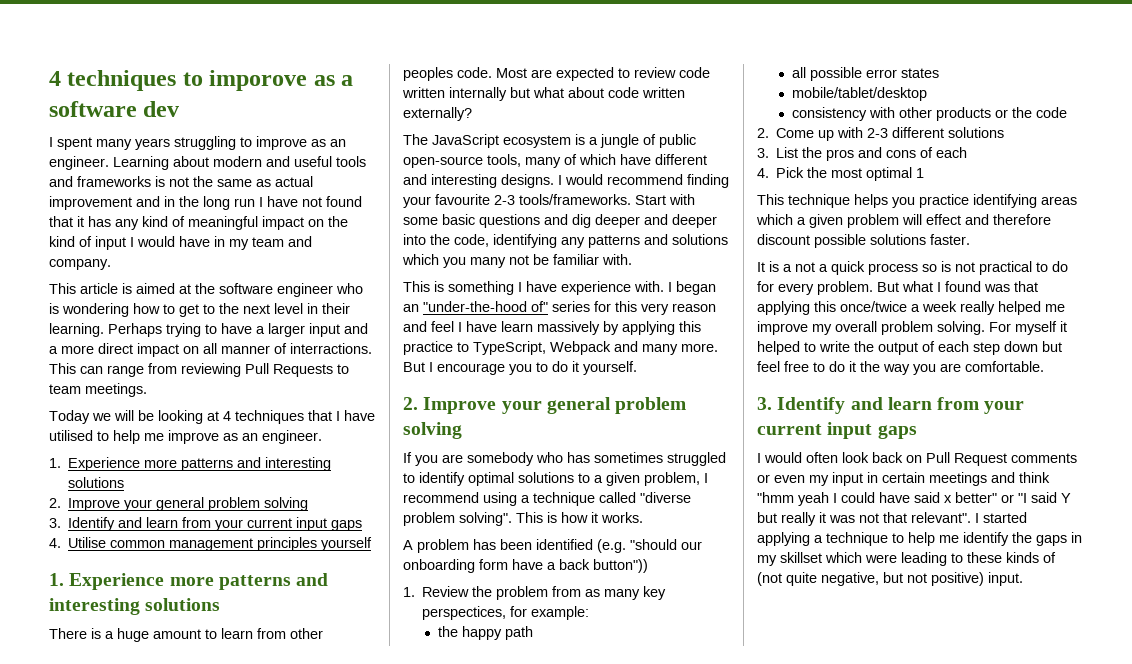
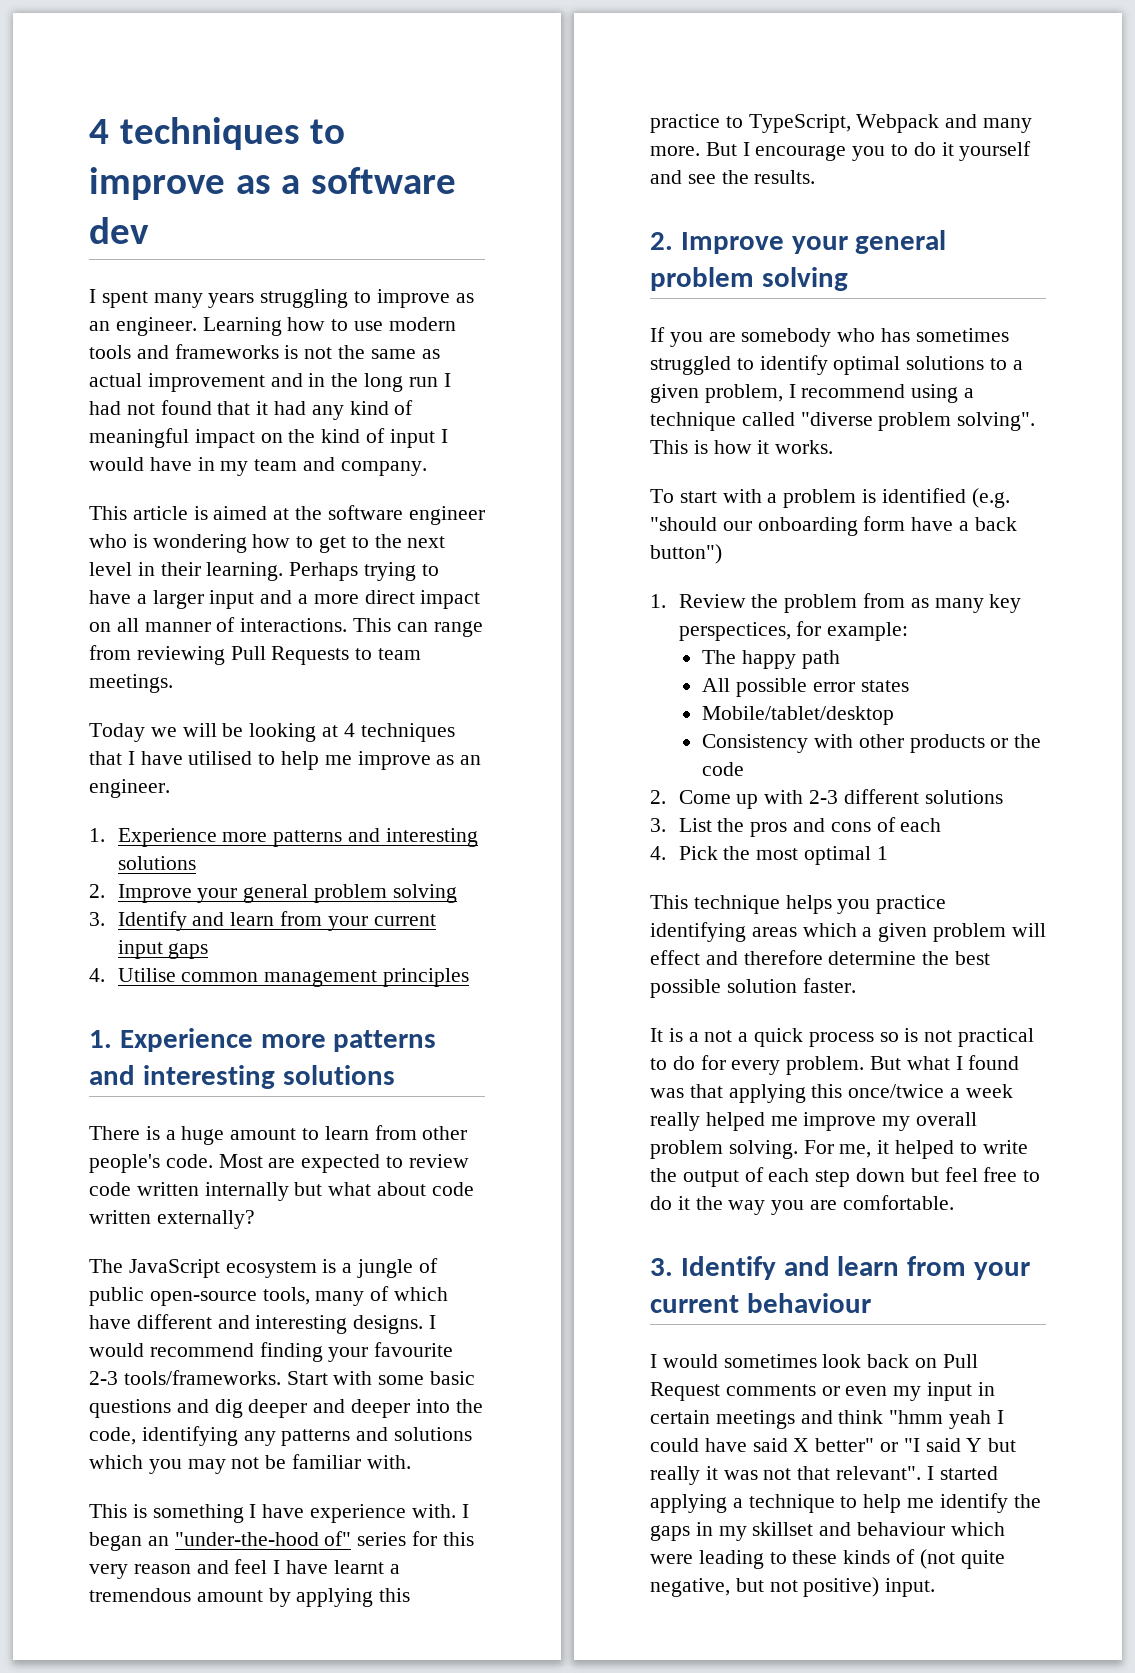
[209,70,308,91] imporove -> [89,167,225,200] improve
[173,156,332,167] about modern and useful -> [287,317,456,331] how to use modern
[267,196,298,207] have -> [89,401,121,415] had
[88,216,111,227] has -> [274,401,307,415] had
[290,343,372,354] interractions. -> [240,618,348,632] interactions.
[321,537,373,551] yourself -> (469, 977) none
[403,67,453,81] peoples -> [89,1154,160,1173] people's
[470,257,506,268] many -> [187,1459,226,1474] may
[501,321,600,335] learn massively -> [333,1560,400,1574] [89,1588,263,1602] learnt a tremendous amount
[583,361,637,375] yourself. -> [959,141,1032,161] [650,170,816,184] yourself and see the results.
[403,539,532,553] A problem has been -> [650,489,877,508] To start with a problem is
[593,559,648,573] button")) -> [650,544,722,564] button")
[437,626,458,637] the -> [702,650,737,664] The
[791,67,806,78] all -> [702,678,731,692] All
[791,87,927,101] [791,107,867,121] mobile/tablet/desktop // consistency -> [702,706,895,725] [702,734,809,753] Mobile/tablet/desktop // Consistency
[757,234,926,248] discount possible solutions -> [828,951,991,965] [650,979,797,998] determine the best possible solution
[1015,321,1057,335] myself -> [839,1144,872,1158] me,
[827,422,917,439] [757,452,838,463] input gaps // I would often -> [746,1293,871,1313] [650,1354,817,1368] behaviour // I would sometimes
[944,495,952,503] x -> [793,1438,810,1452] X
(822, 557) none -> [819,1522,946,1536] and behaviour

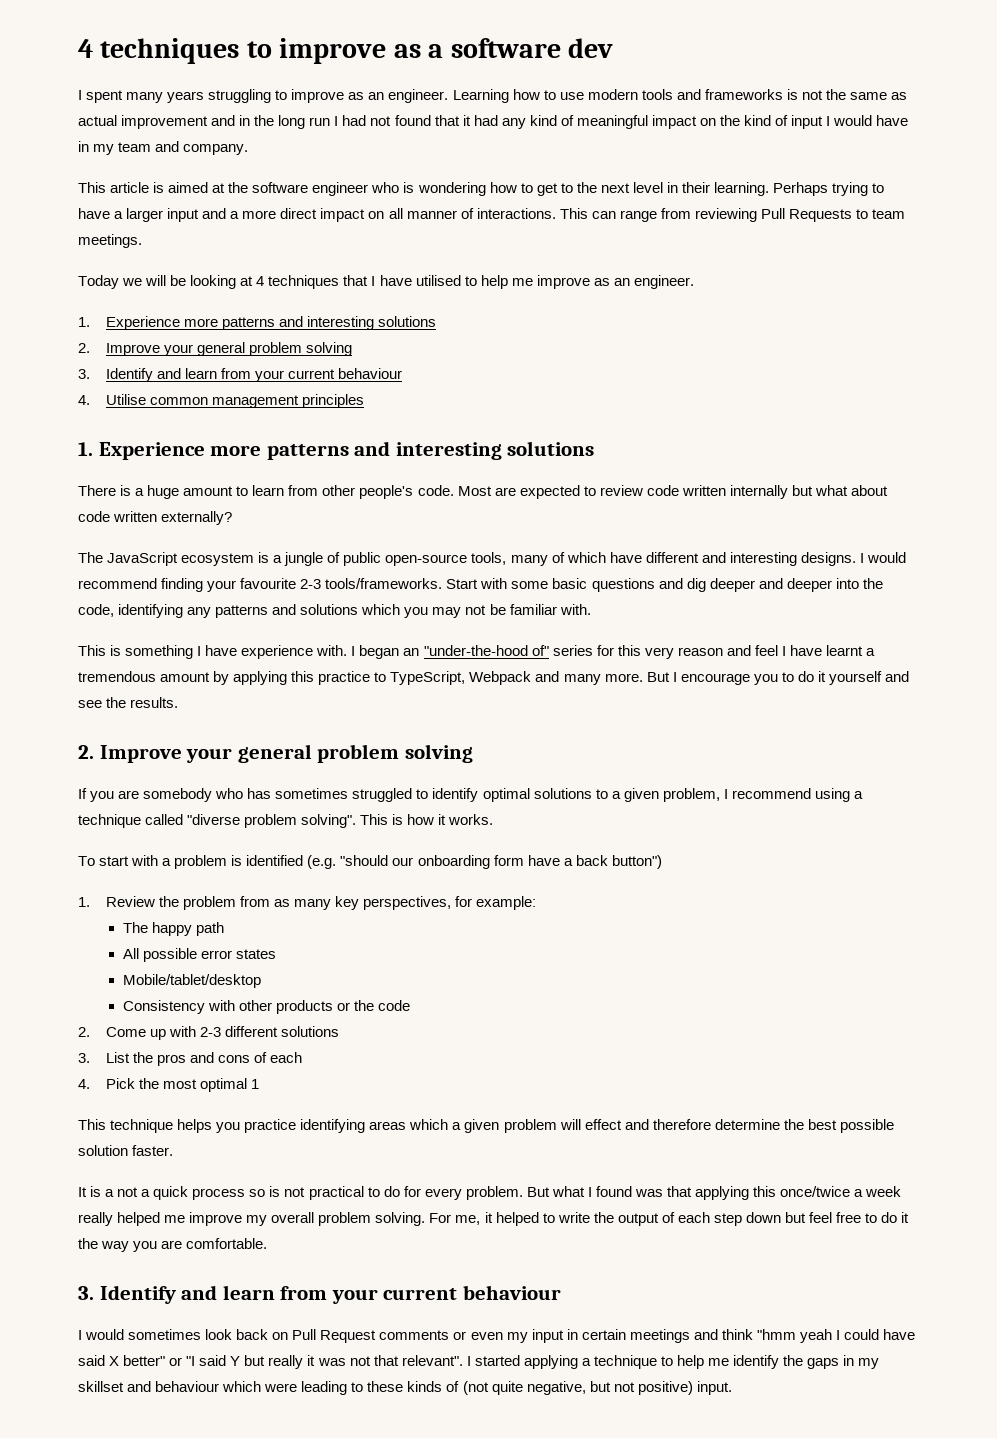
[117,940,209,959] input gaps -> [338,368,403,379] behaviour
[678,622,791,641] perspectices, -> [363,896,452,910] perspectives,

